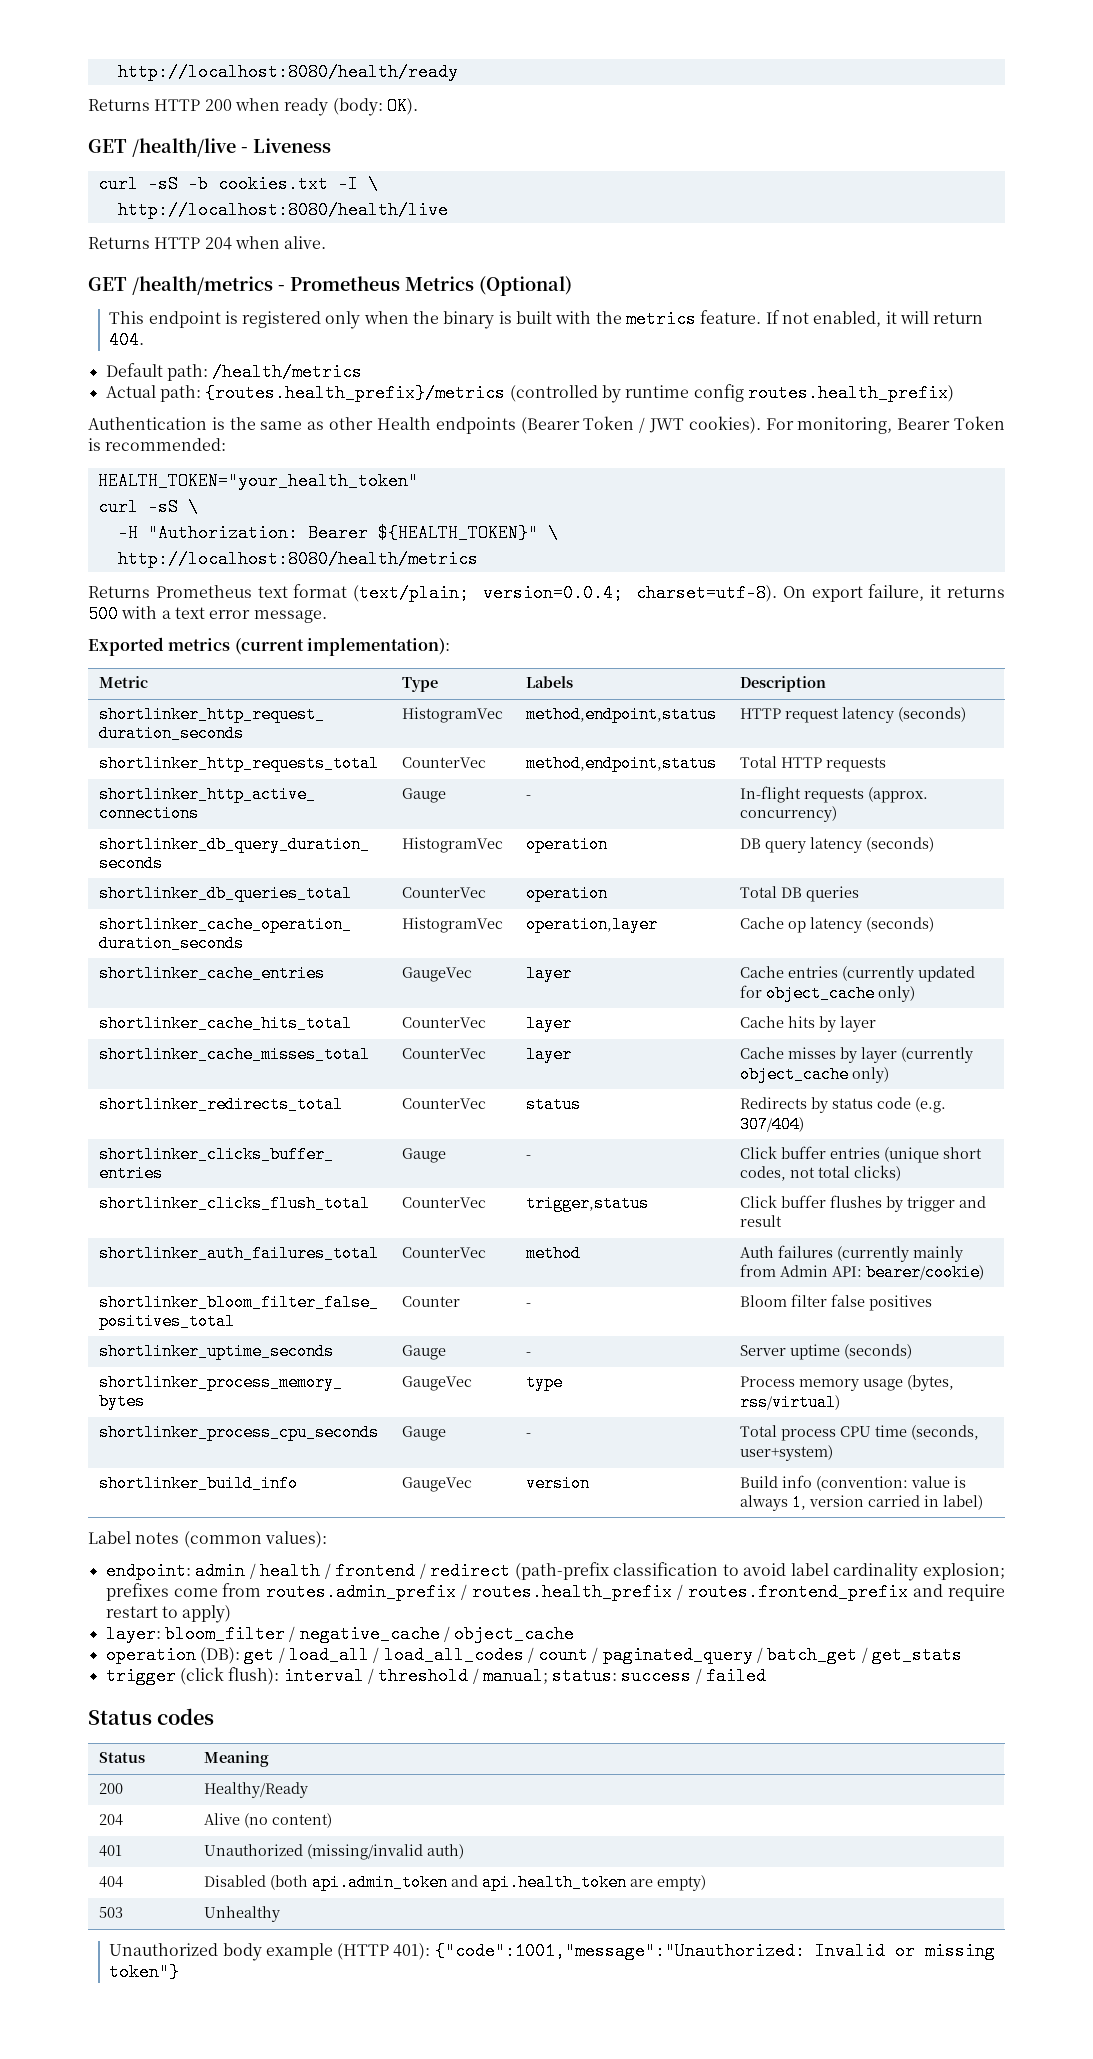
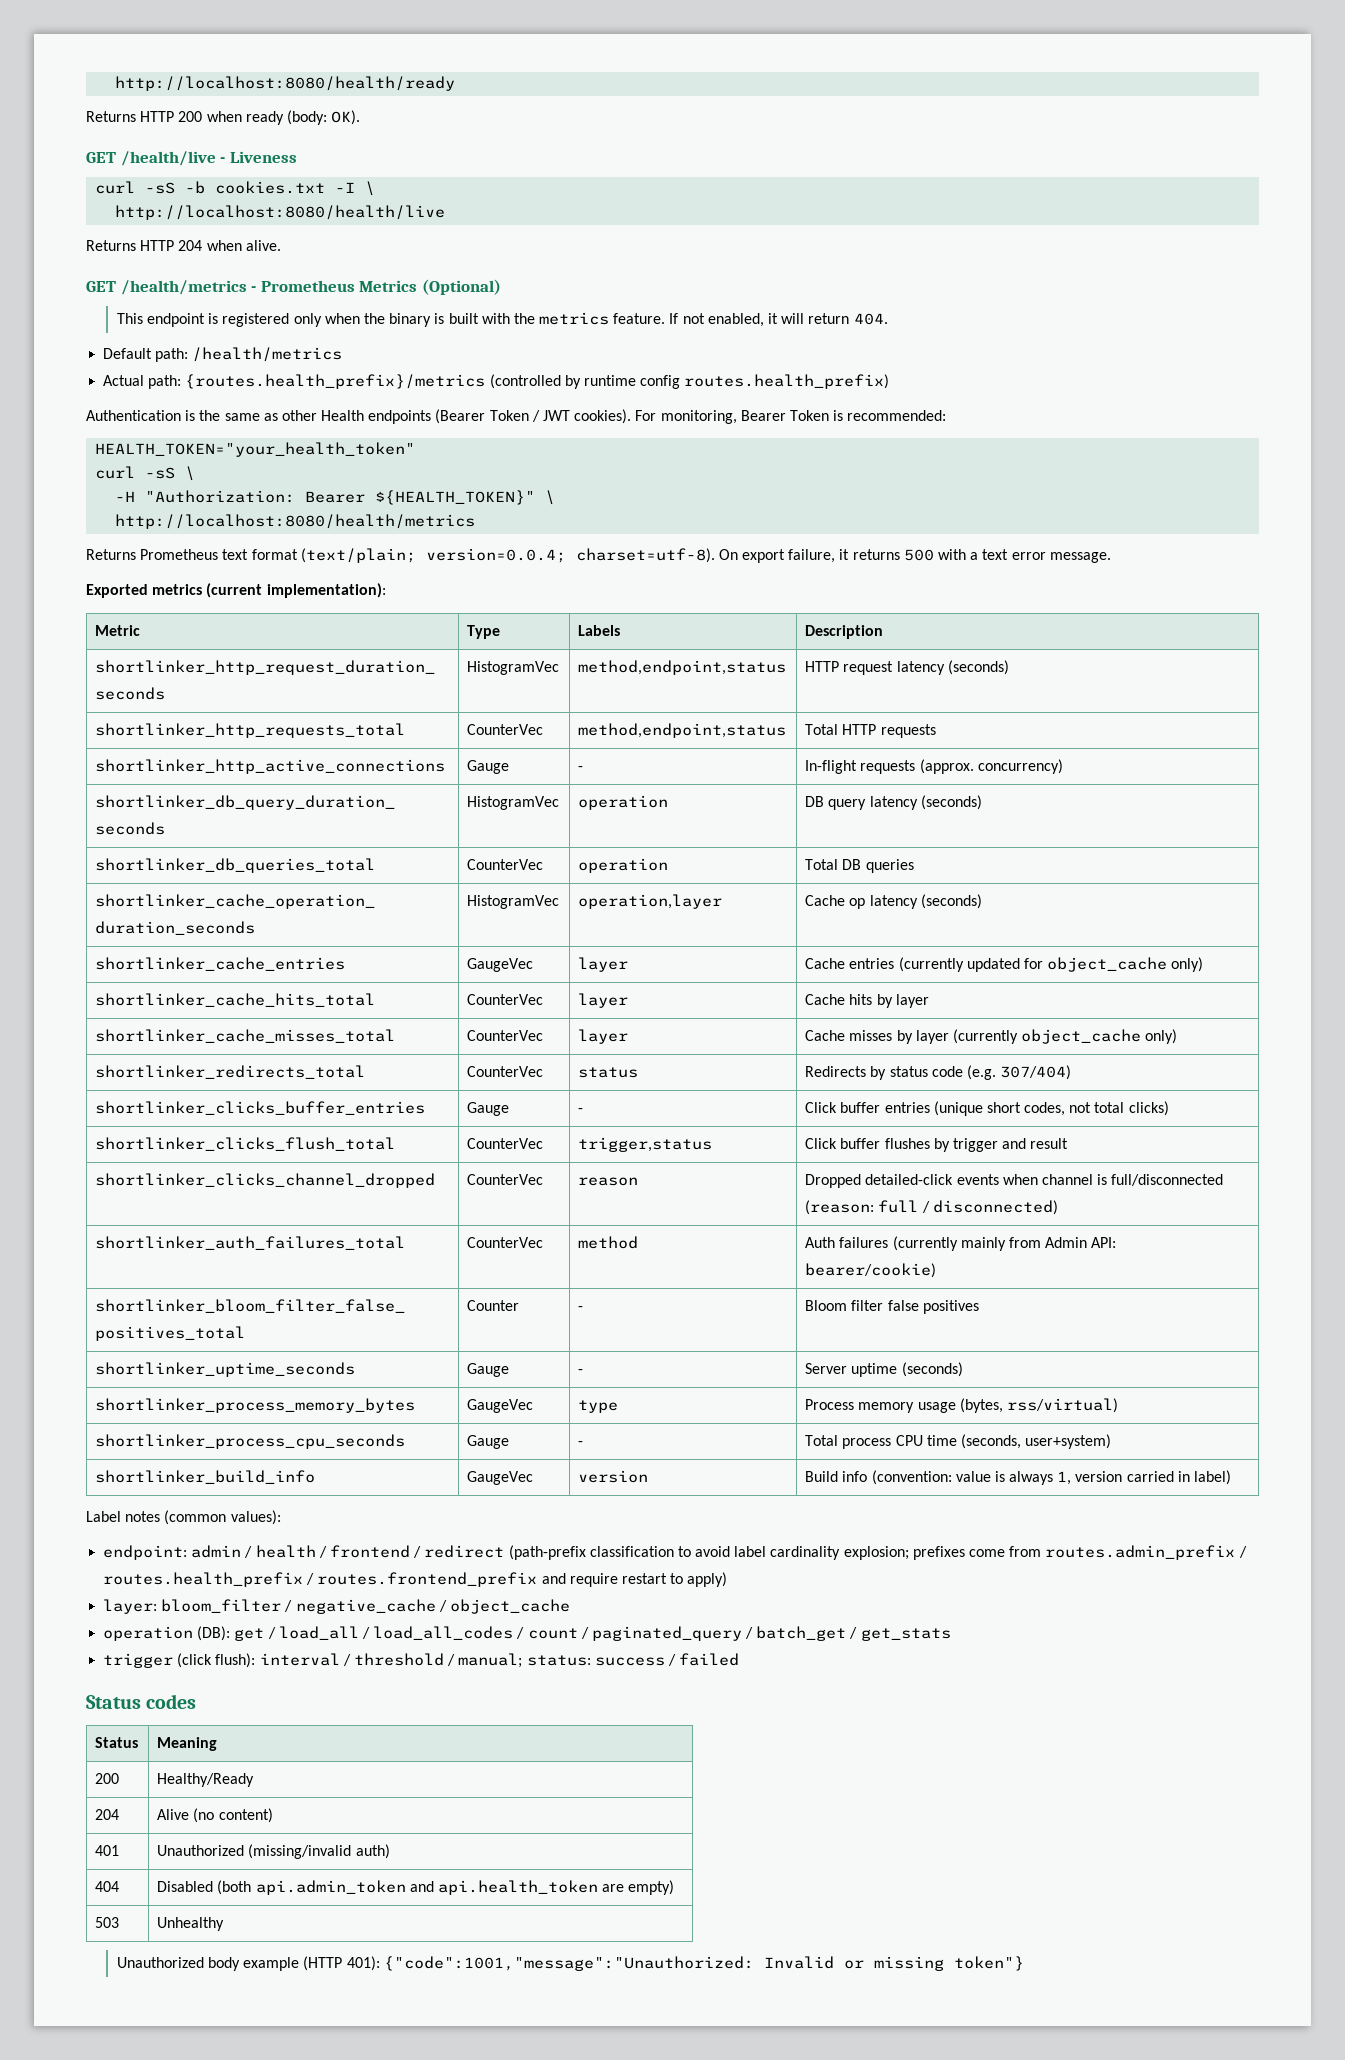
(783, 1221) none -> [95,1173,436,1188] [467,1174,544,1185] [578,1177,639,1186] [805,1174,1224,1188] [805,1200,1058,1215] // shortlinker_clicks_channel_dropped | CounterVec | reason | Dropped detailed-click events when channel is full/disconnected (reason: full / disconnected)

